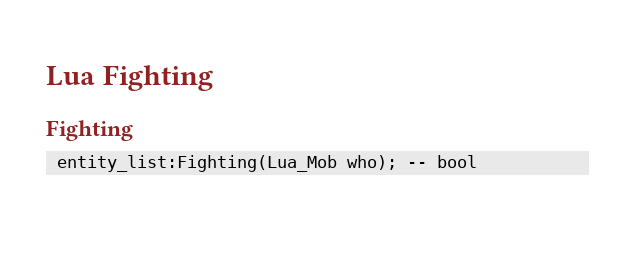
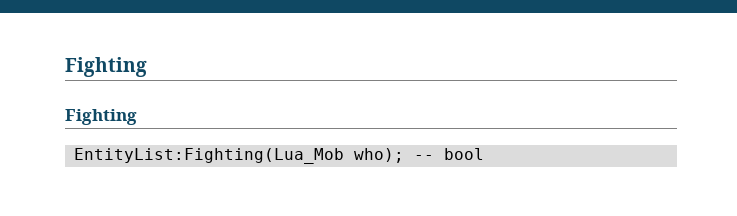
[46,66,95,86] Lua -> (65, 67) none
[57,155,338,172] entity_list:Fighting(Lua_Mob -> [74,148,345,164] EntityList:Fighting(Lua_Mob

